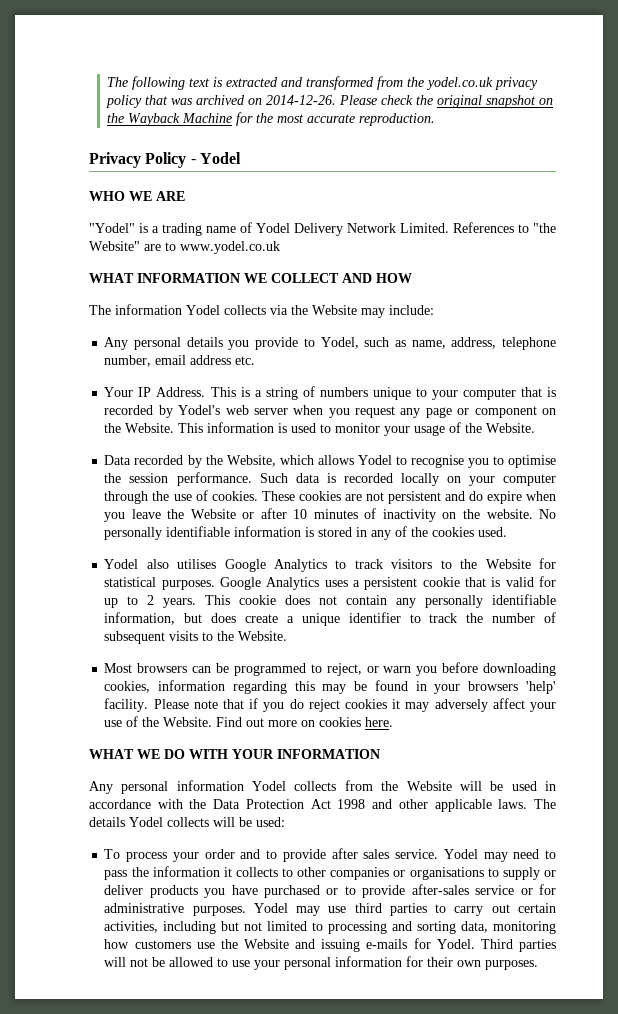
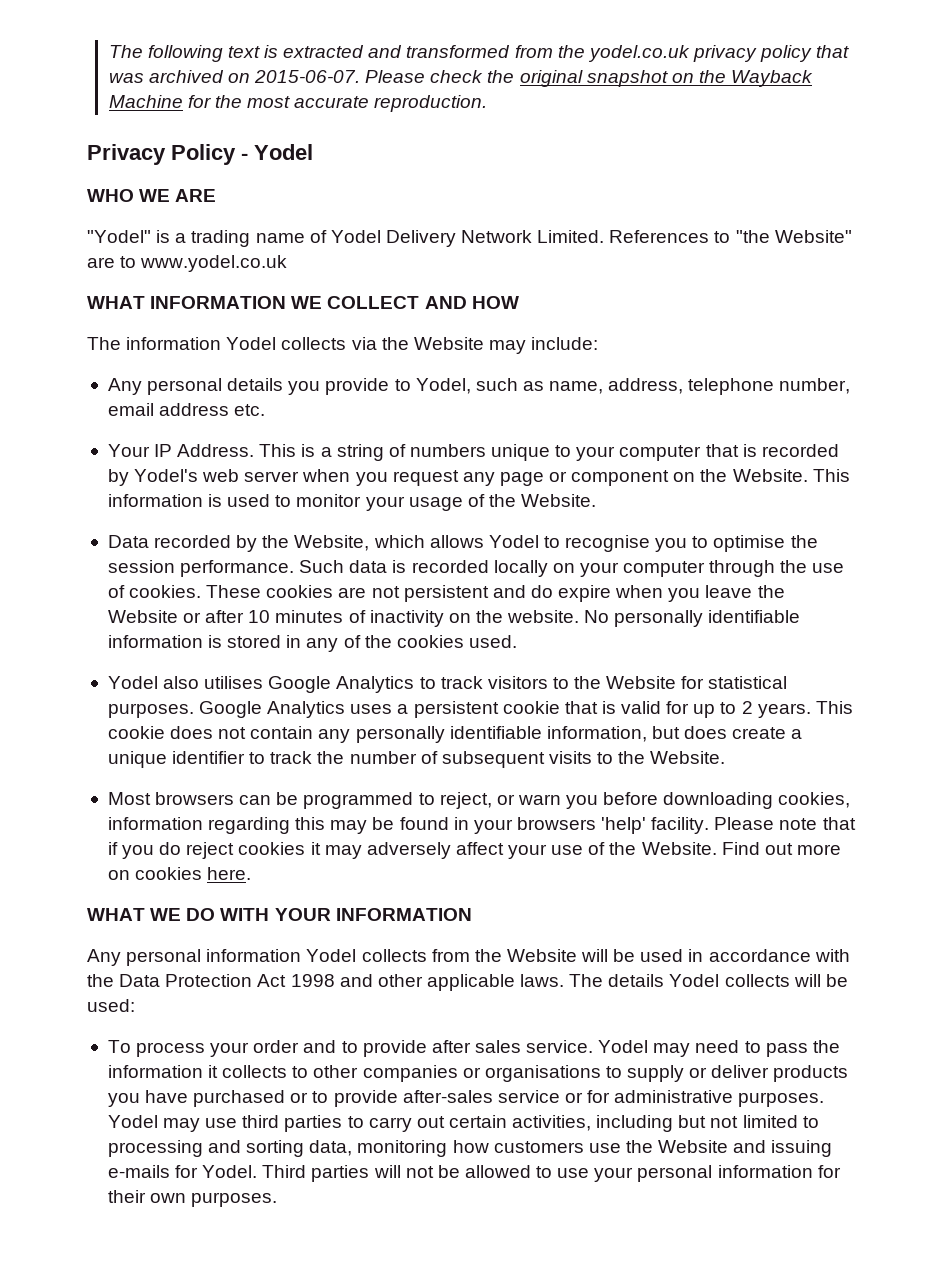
[266,95,337,105] 2014-12-26. -> [254,70,361,83] 2015-06-07.

